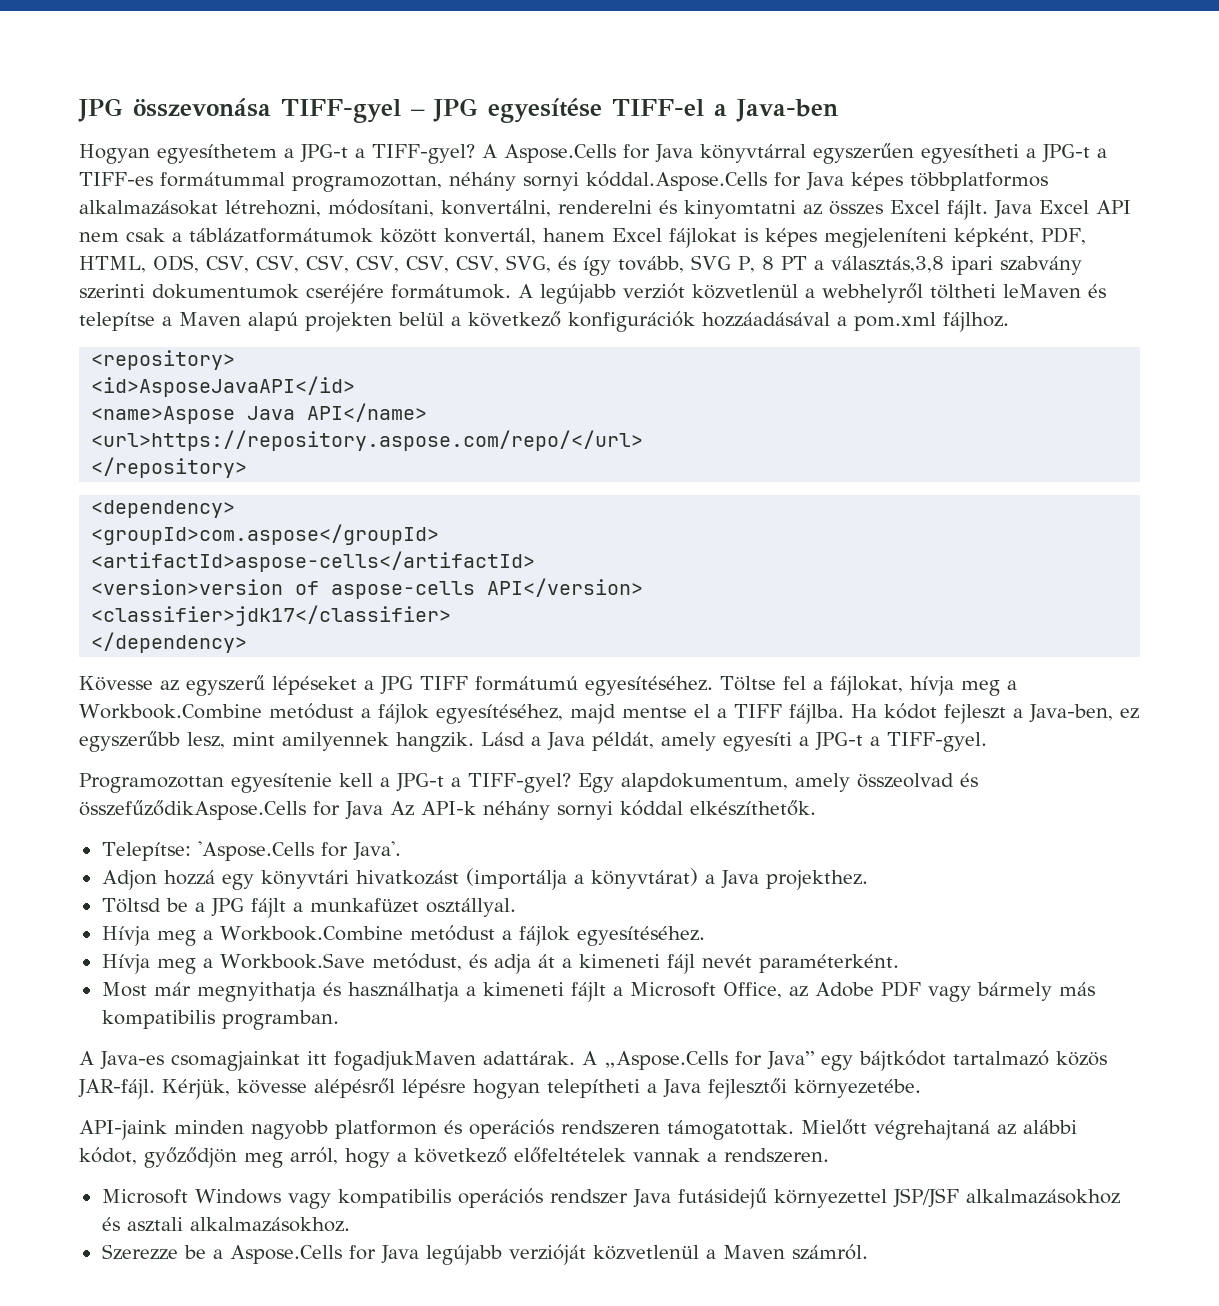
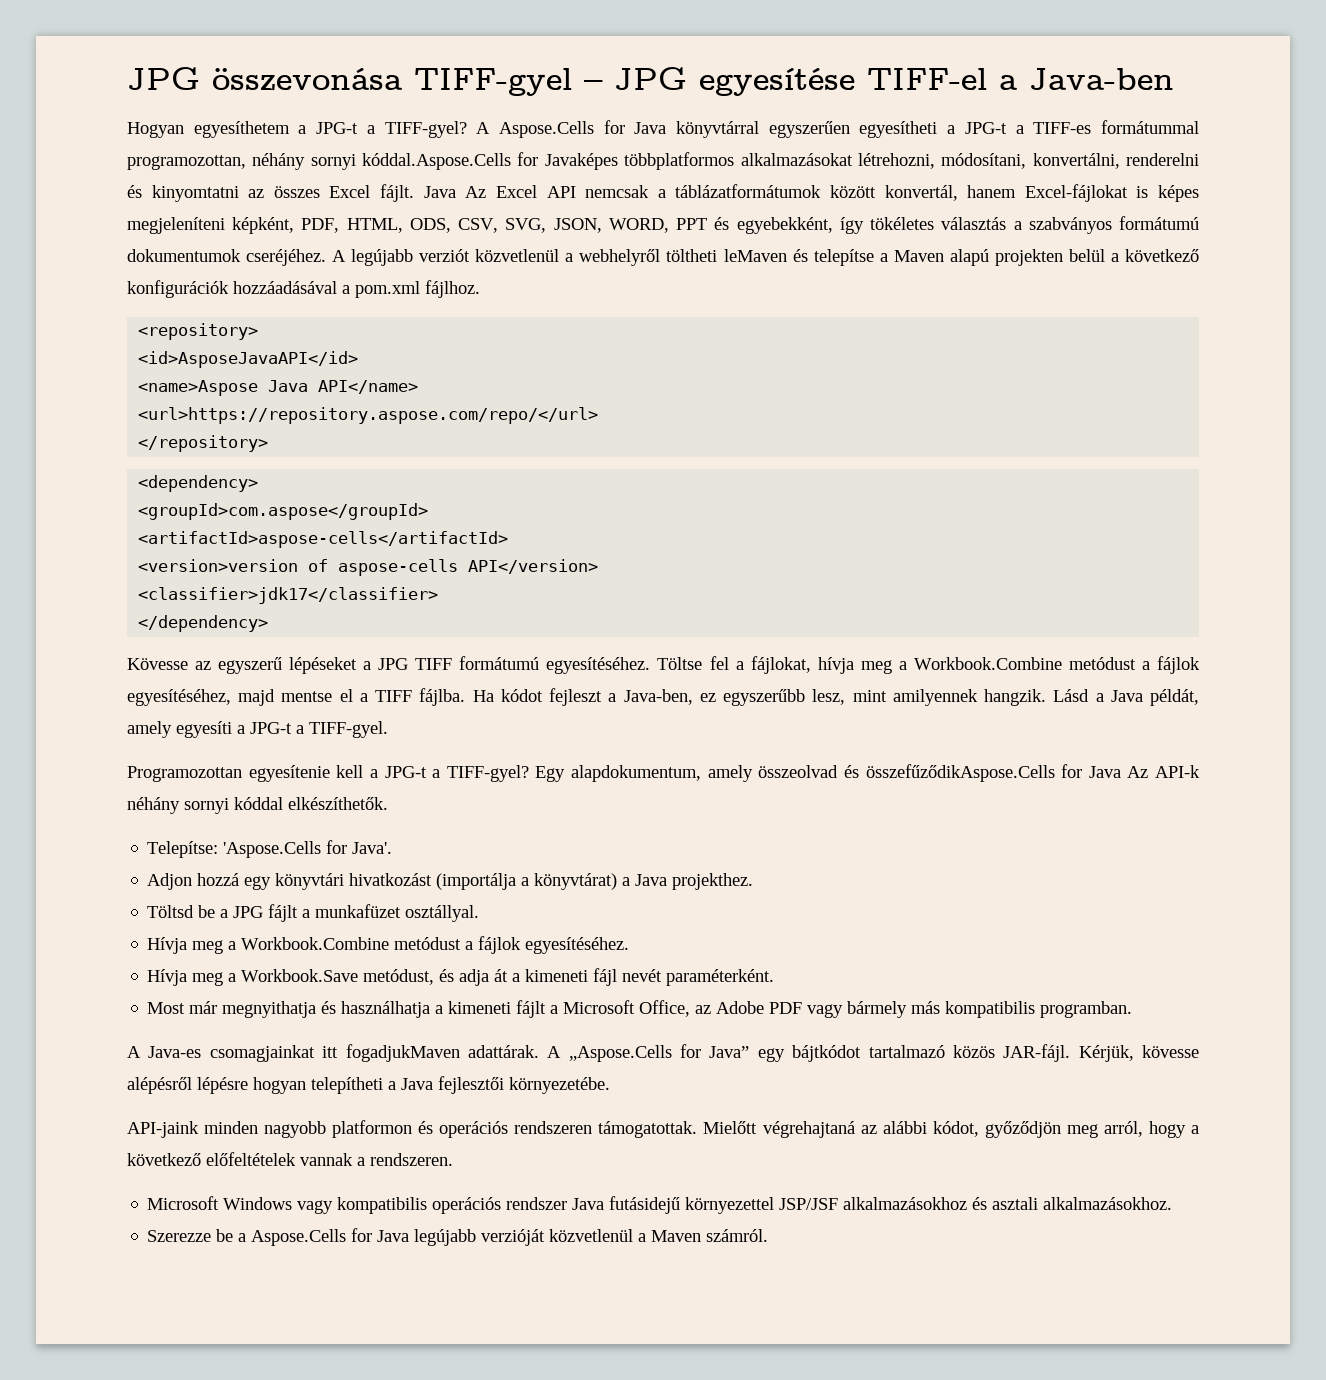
[806,172,903,191] Java képes -> [544,153,618,170] Javaképes
(1032, 209) none -> [465,186,487,198] Az
[79,228,165,242] nem csak -> [585,185,650,198] nemcsak
[612,228,737,248] Excel fájlokat -> [1024,184,1128,202] Excel-fájlokat
[255,255,1082,276] [79,284,511,304] CSV, CSV, CSV, CSV, CSV, SVG, és így tovább, SVG P, 8 PT a választás,3,8 ipari szabvány szerinti dokumentumok cseréjére formátumok. -> [505,216,1200,234] [127,249,327,266] SVG, JSON, WORD, PPT és egyebekként, így tökéletes választás a szabványos formátumú dokumentumok cseréjéhez.

